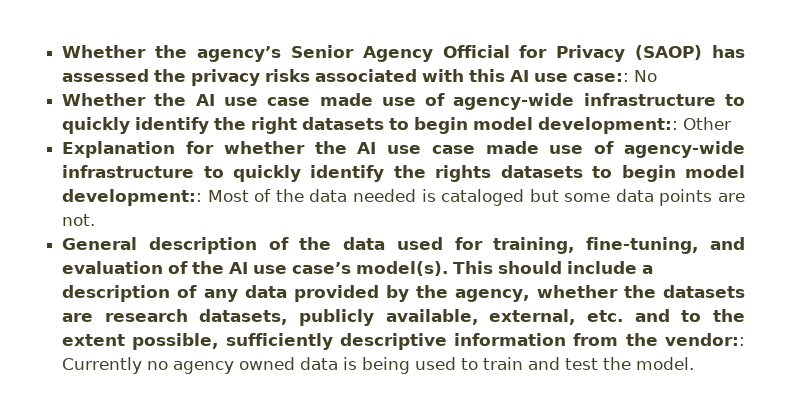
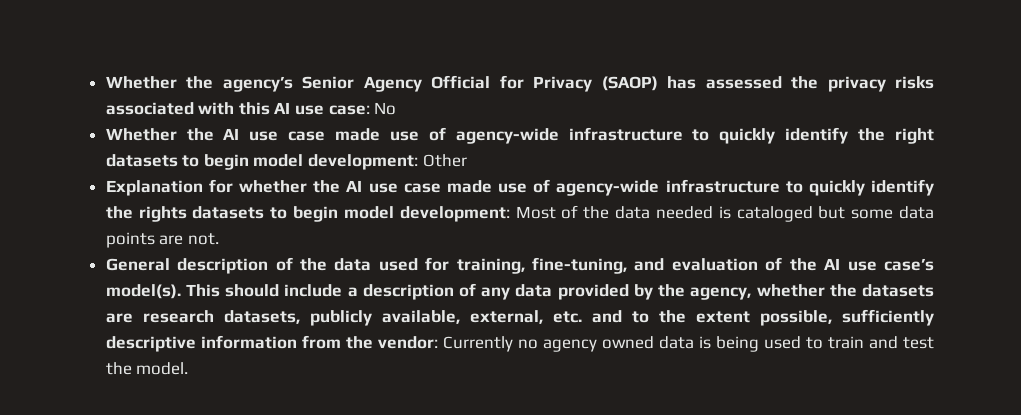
[573,73,630,82] case:: -> [328,105,370,115] case:
[538,117,679,134] development:: -> [308,154,419,170] development:
[62,189,203,206] development:: -> [399,206,510,222] development:
[665,333,746,346] vendor:: -> [377,336,438,349] vendor:

